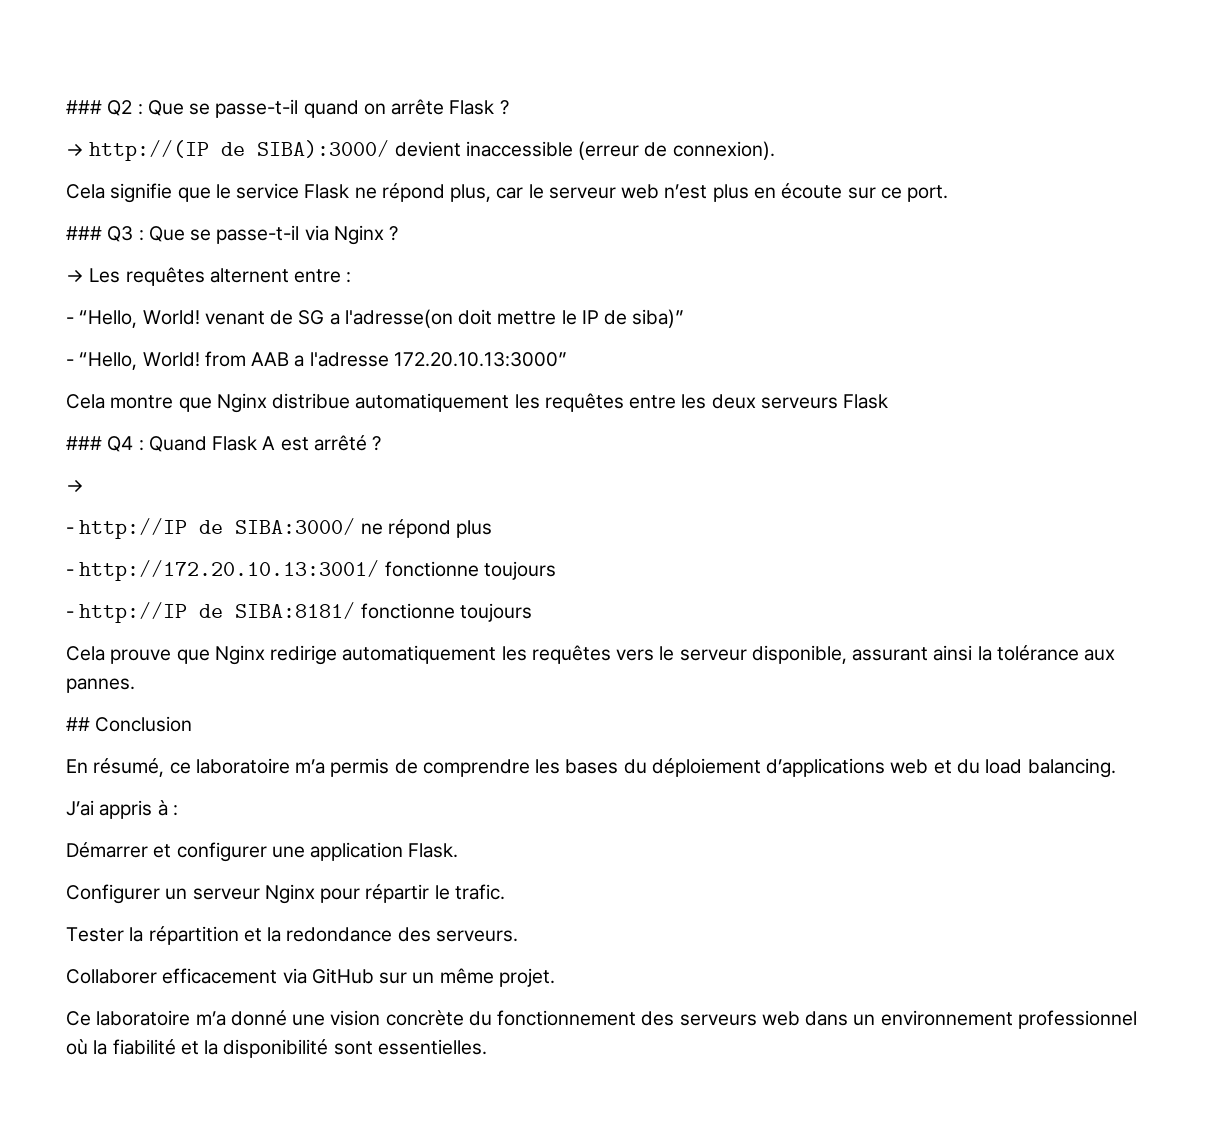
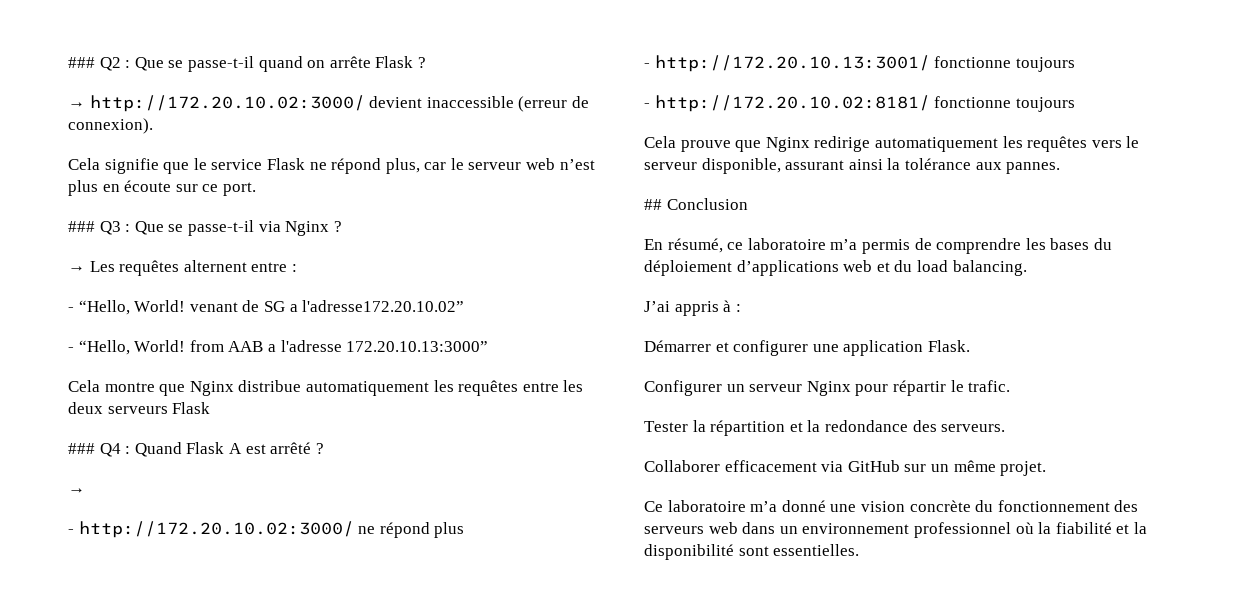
[89,140,390,161] http://(IP de SIBA):3000/ -> [89,95,365,112] http://172.20.10.02:3000/
[344,309,685,328] l'adresse(on doit mettre le IP de siba)” -> [302,300,465,312] l'adresse172.20.10.02”
[79,518,356,539] http://IP de SIBA:3000/ -> [78,521,354,538] http://172.20.10.02:3000/
[79,602,356,623] http://IP de SIBA:8181/ -> [654,95,930,112] http://172.20.10.02:8181/

